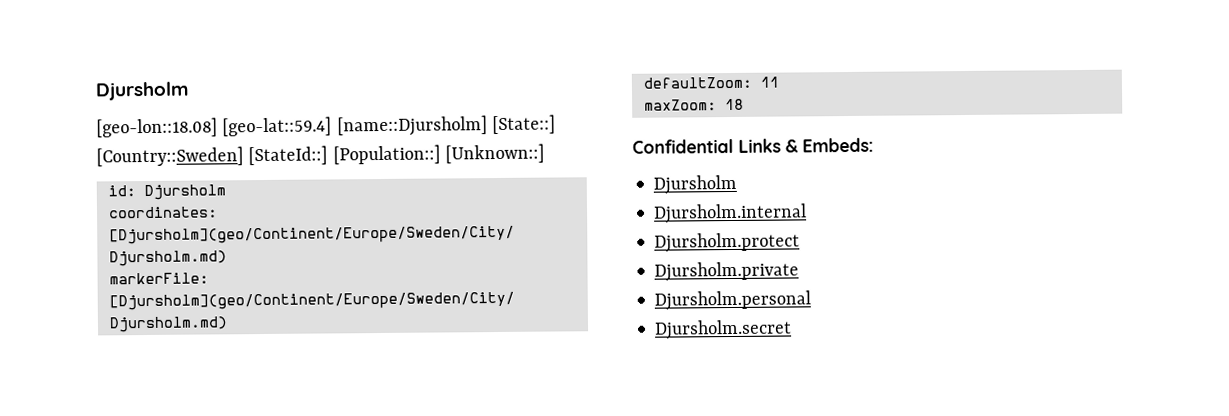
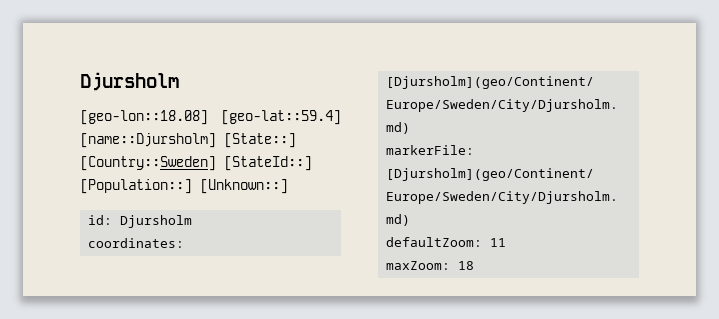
[632,137,874,154] [653,174,738,195] [653,203,808,224] [654,232,801,253] [654,261,800,282] [654,290,812,311] [654,319,793,340] // Confidential Links & Embeds: // Djursholm // Djursholm.internal // Djursholm.protect // Djursholm.private // Djursholm.personal // Djursholm.secret -> (475, 265) none

